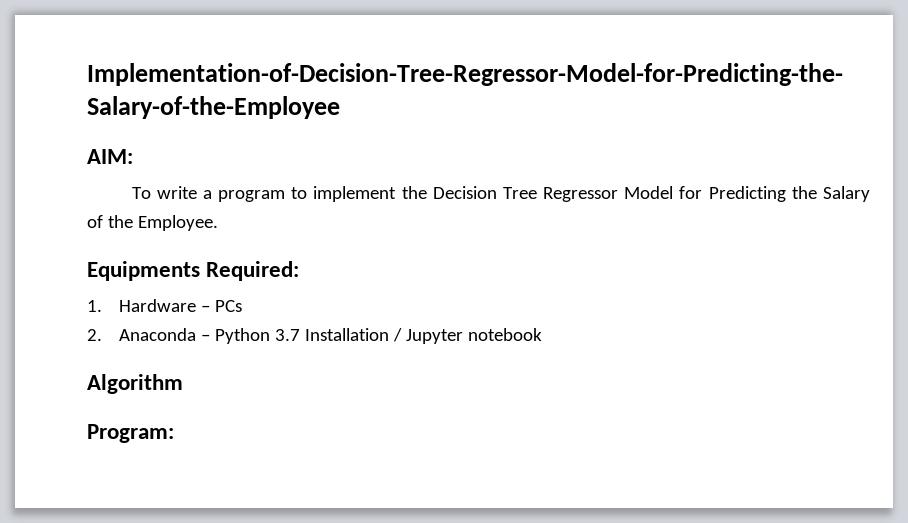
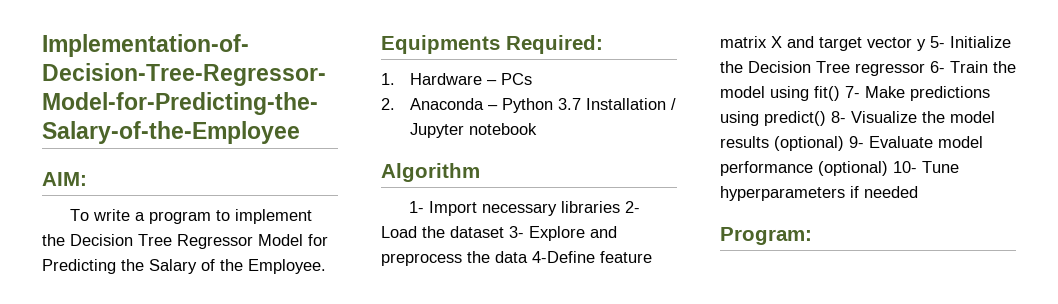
(183, 384) none -> [409,201,641,216] [381,226,617,241] [381,251,652,266] [720,36,1011,51] [720,61,1016,76] [720,86,990,101] [720,111,995,126] [720,136,983,151] [720,161,959,176] [720,186,918,201] // 1- Import necessary libraries 2- Load the dataset 3- Explore and preprocess the data 4-Define feature matrix X and target vector y 5- Initialize the Decision Tree regressor 6- Train the model using fit() 7- Make predictions using predict() 8- Visualize the model results (optional) 9- Evaluate model performance (optional) 10- Tune hyperparameters if needed

